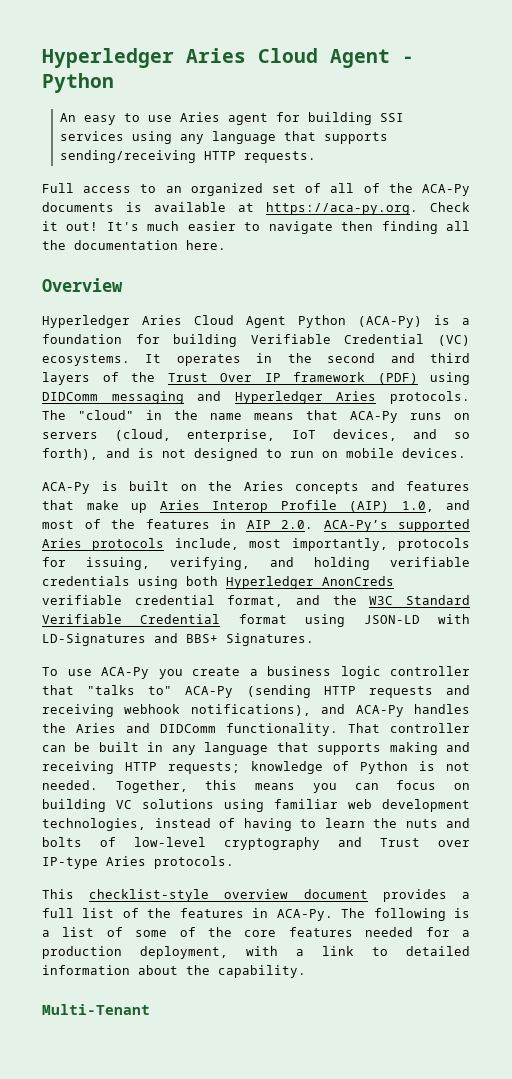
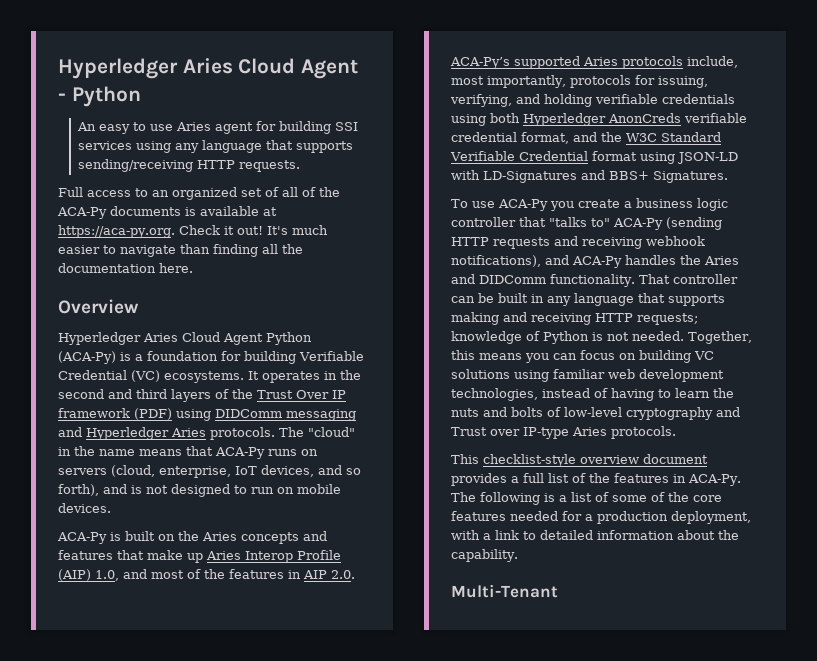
[341,221,374,231] then -> [180,244,210,254] than

